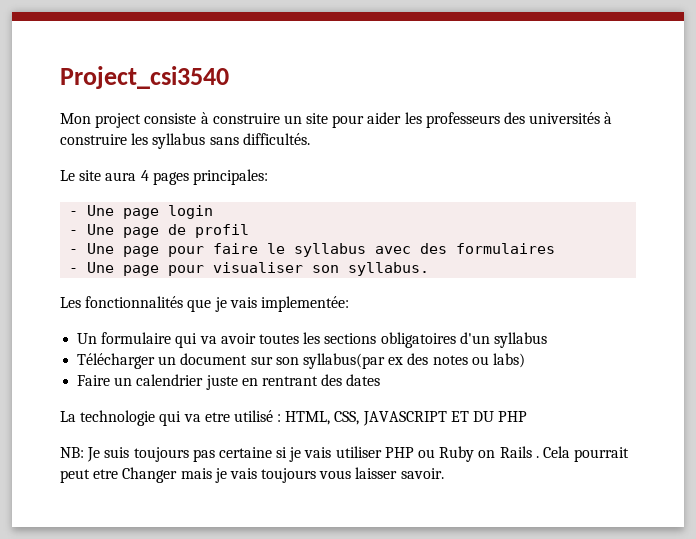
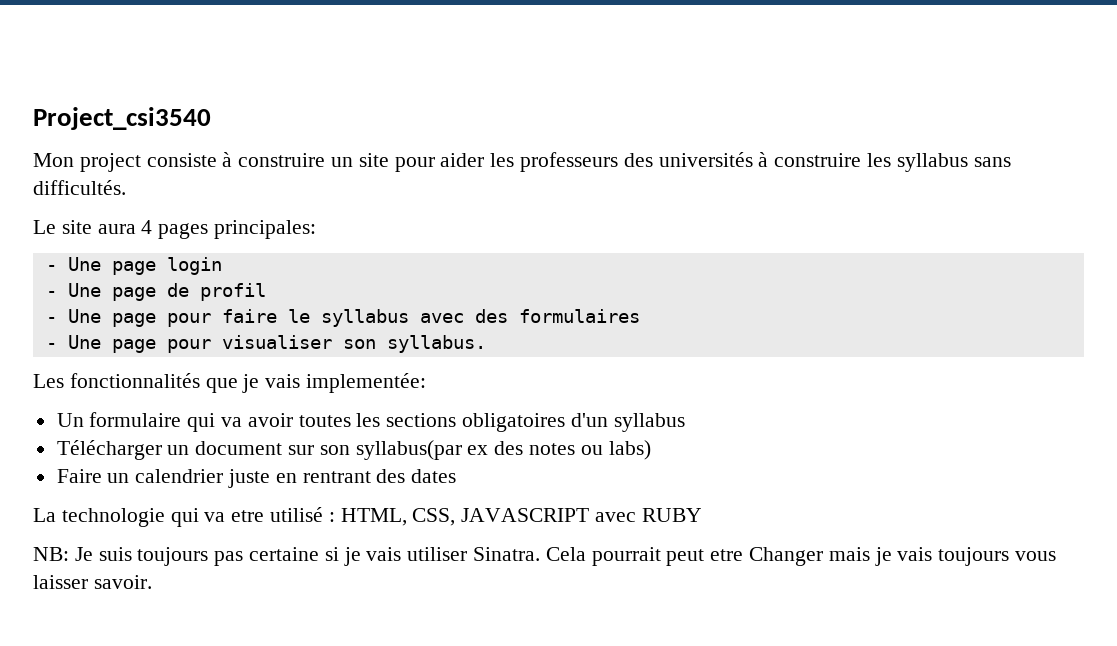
[450,411,528,422] ET DU PHP -> [595,508,702,522] avec RUBY
[384,446,539,462] PHP ou Ruby on Rails . -> [473,547,541,561] Sinatra.

